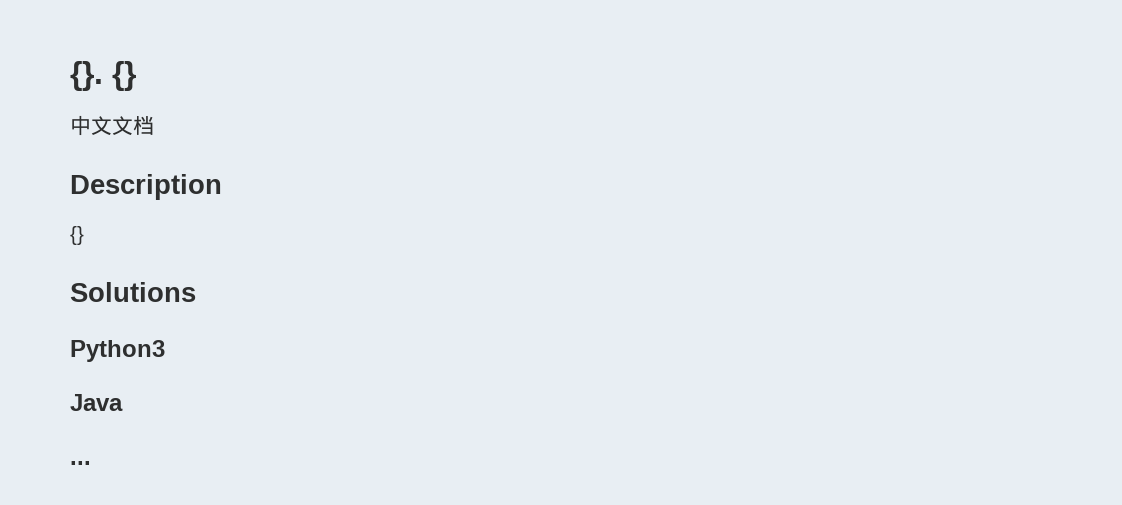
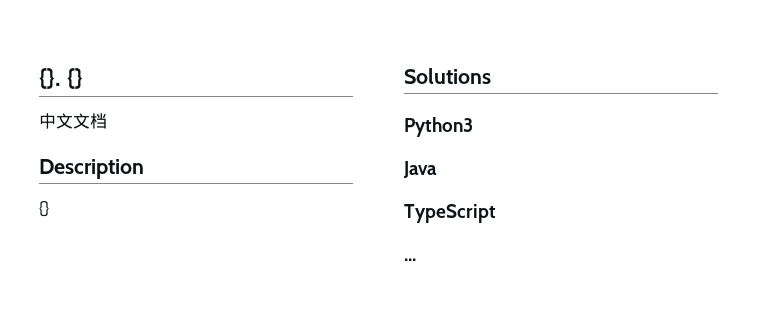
(123, 402) none -> [404,204,496,223] // TypeScript

